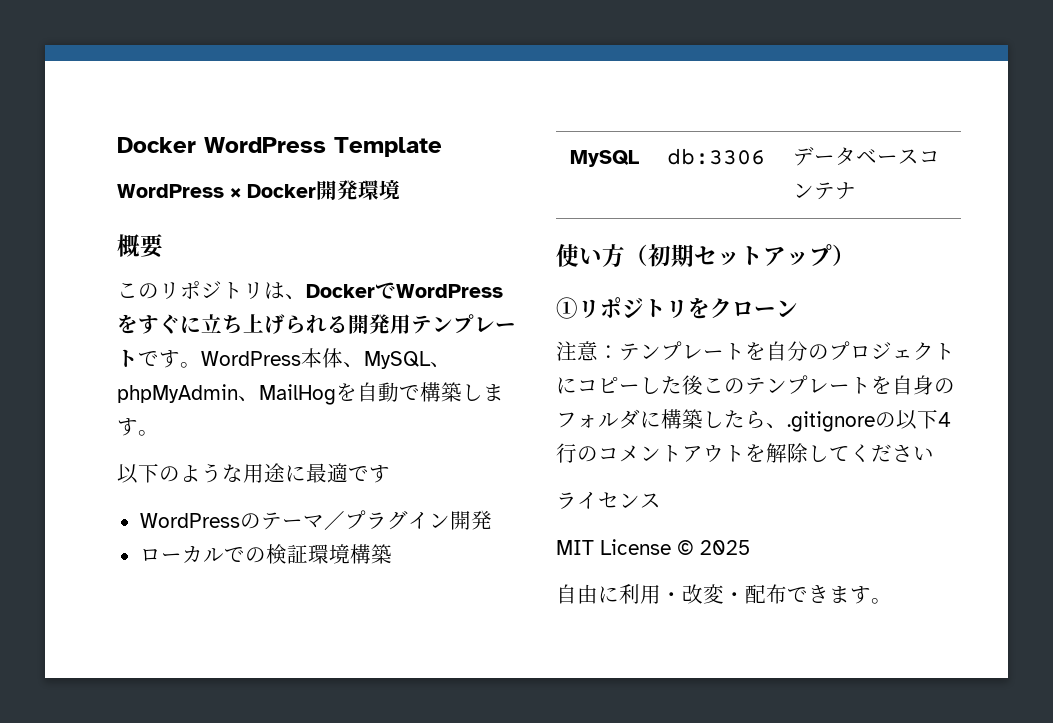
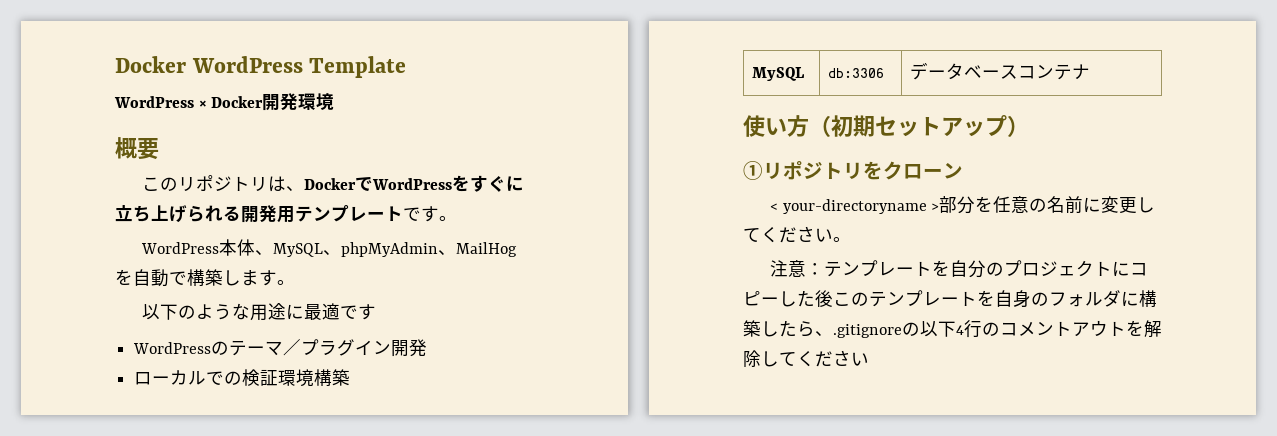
(201, 365) none -> (457, 218) //
(798, 308) none -> [770,196,1156,214] [743,226,851,243] // < your-directoryname >部分を任意の名前に変更してください。
[556,492,661,509] [556,539,750,555] [556,584,892,604] // ライセンス // MIT License © 2025 // 自由に利用・改変・配布できます。 -> (869, 359) none

